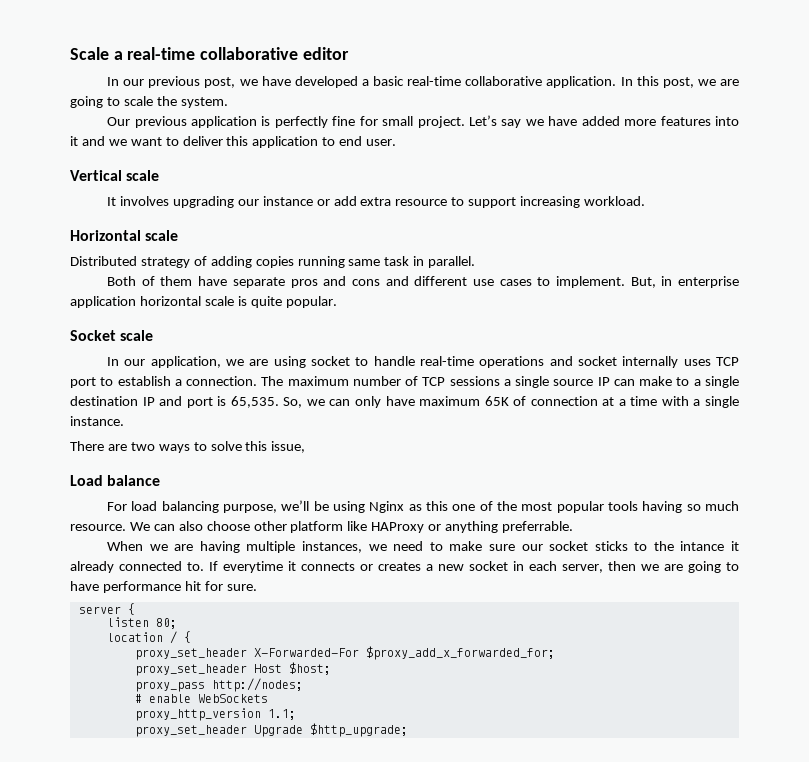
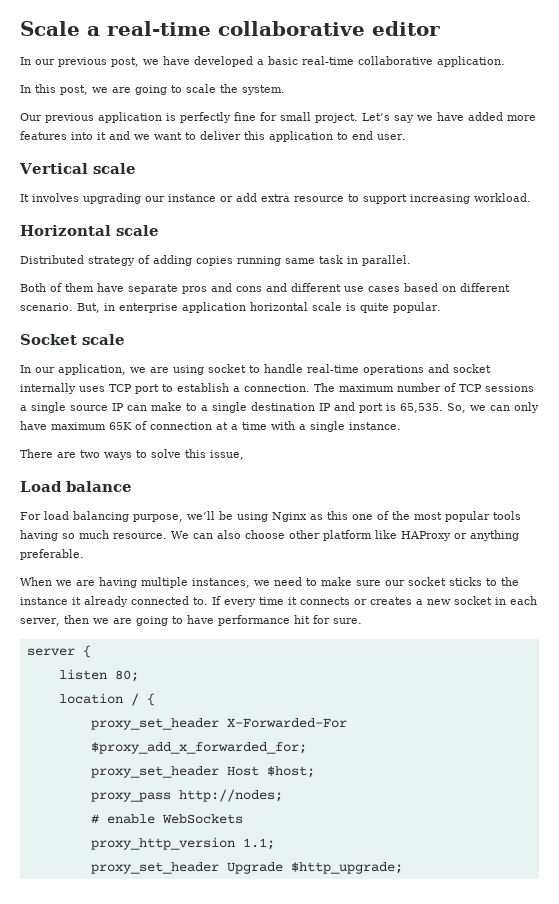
(617, 82) none -> (505, 61) //
[537,276,625,288] to implement. -> [404,283,510,292] [20,303,73,311] based on different scenario.
[502,521,574,533] preferrable. -> [20,549,84,560] preferable.
[680,541,725,551] intance -> [20,597,68,605] instance
[223,561,283,573] everytime -> [224,597,284,607] every time

